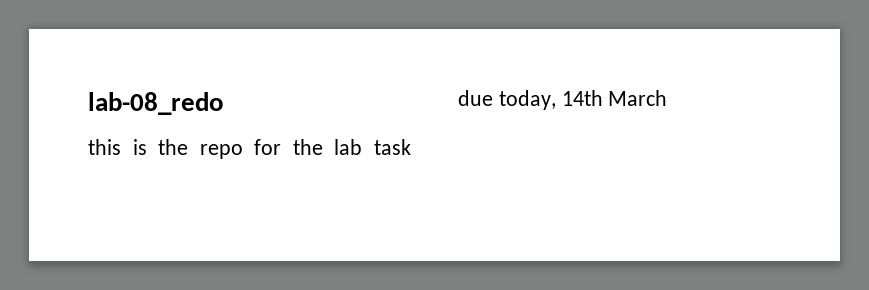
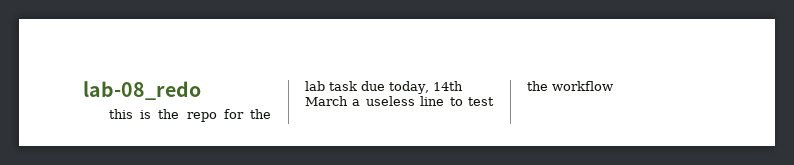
(668, 98) none -> [352,96,494,106] [527,81,613,91] a useless line to test the workflow

